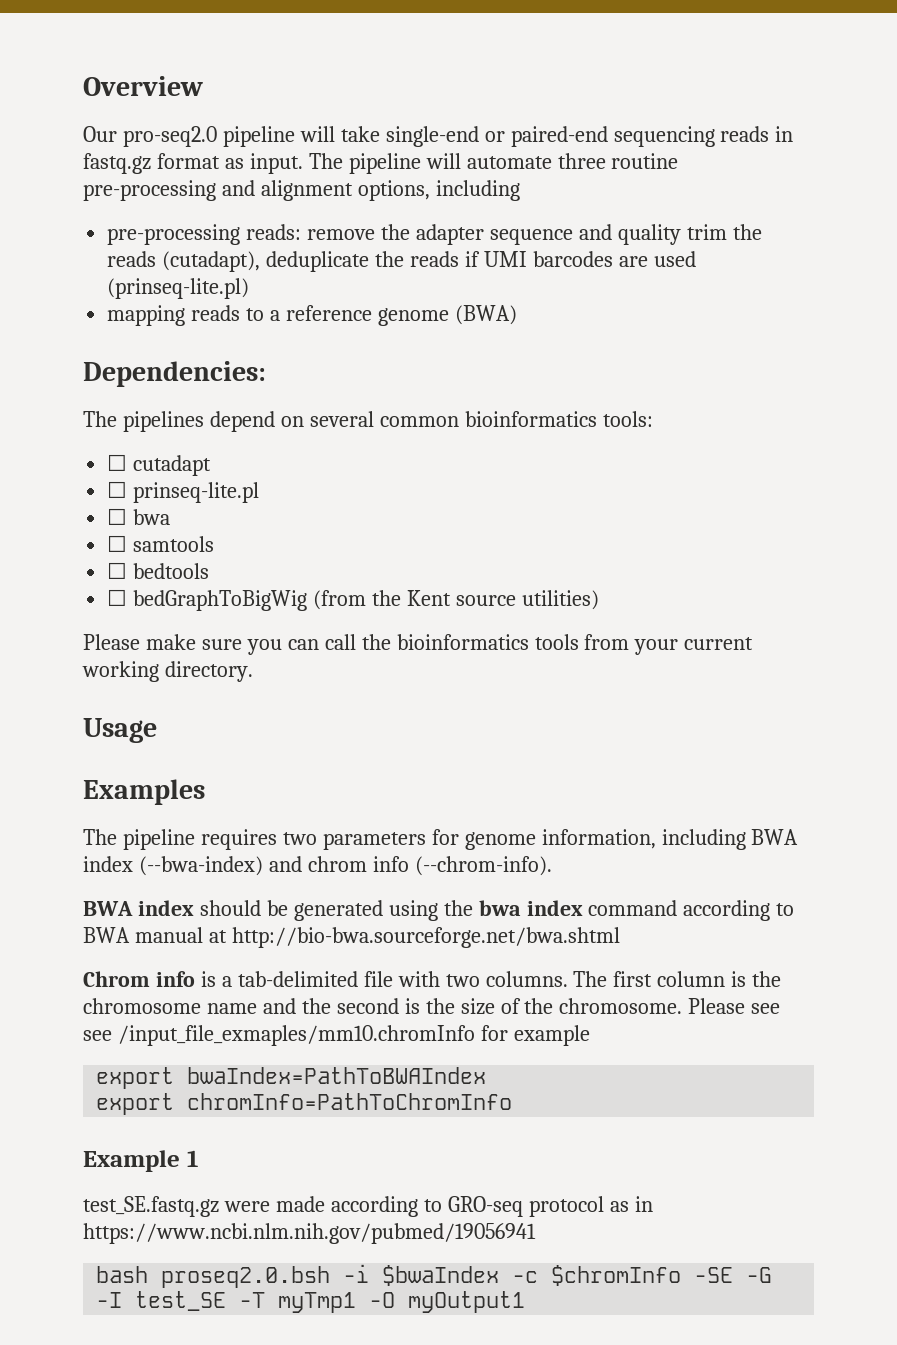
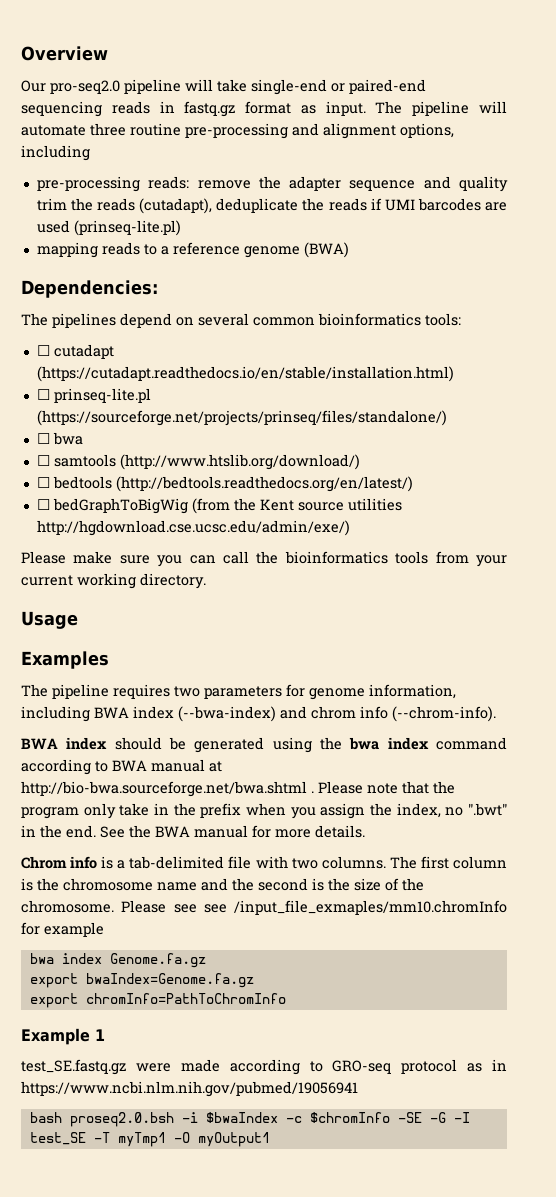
(212, 465) none -> [36,366,454,382] (https://cutadapt.readthedocs.io/en/stable/installation.html)
(260, 492) none -> [36,410,447,426] (https://sourceforge.net/projects/prinseq/files/standalone/)
(215, 544) none -> [119,454,360,470] (http://www.htslib.org/download/)
(210, 571) none -> [115,476,413,492] (http://bedtools.readthedocs.org/en/latest/)
[521,590,599,610] utilities) -> [347,498,402,511] [36,520,350,536] utilities http://hgdownload.cse.ucsc.edu/admin/exe/)
(620, 937) none -> [311,781,455,794] [21,803,508,819] [21,825,365,838] . Please note that the program only take in the prefix when you assign the index, no ".bwt" in the end. See the BWA manual for more details.
[96,1067,487,1089] // export bwaIndex=PathToBWAIndex -> [29,953,206,968] [29,973,254,988] // bwa index Genome.fa.gz // export bwaIndex=Genome.fa.gz

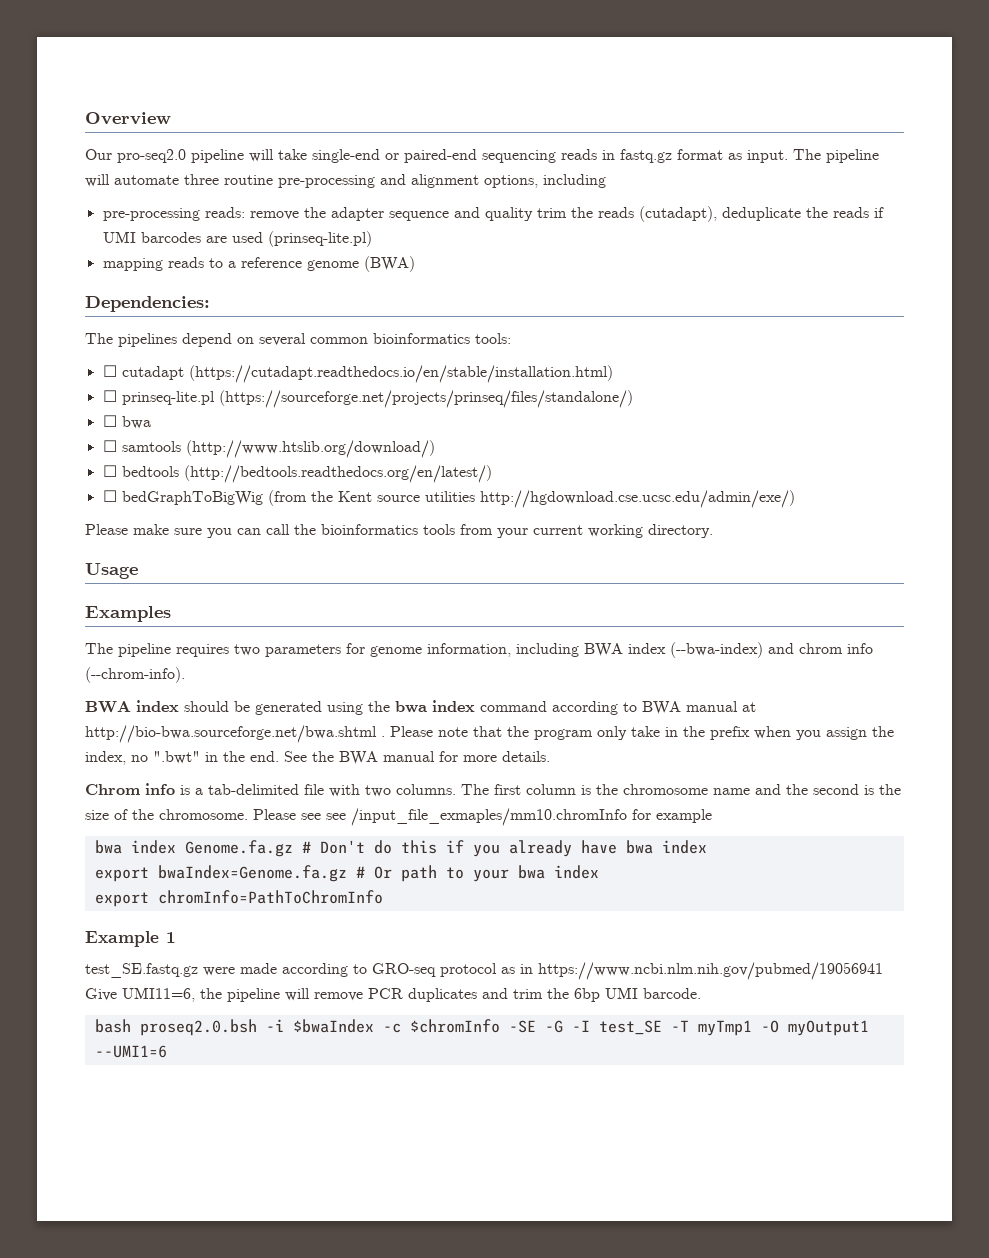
[29,973,254,988] // export bwaIndex=Genome.fa.gz -> [301,840,707,857] [94,865,599,882] # Don't do this if you already have bwa index // export bwaIndex=Genome.fa.gz # Or path to your bwa index
(358, 1089) none -> [85,987,701,1002] Give UMI11=6, the pipeline will remove PCR duplicates and trim the 6bp UMI barcode.
(270, 1139) none -> [94,1045,167,1058] --UMI1=6

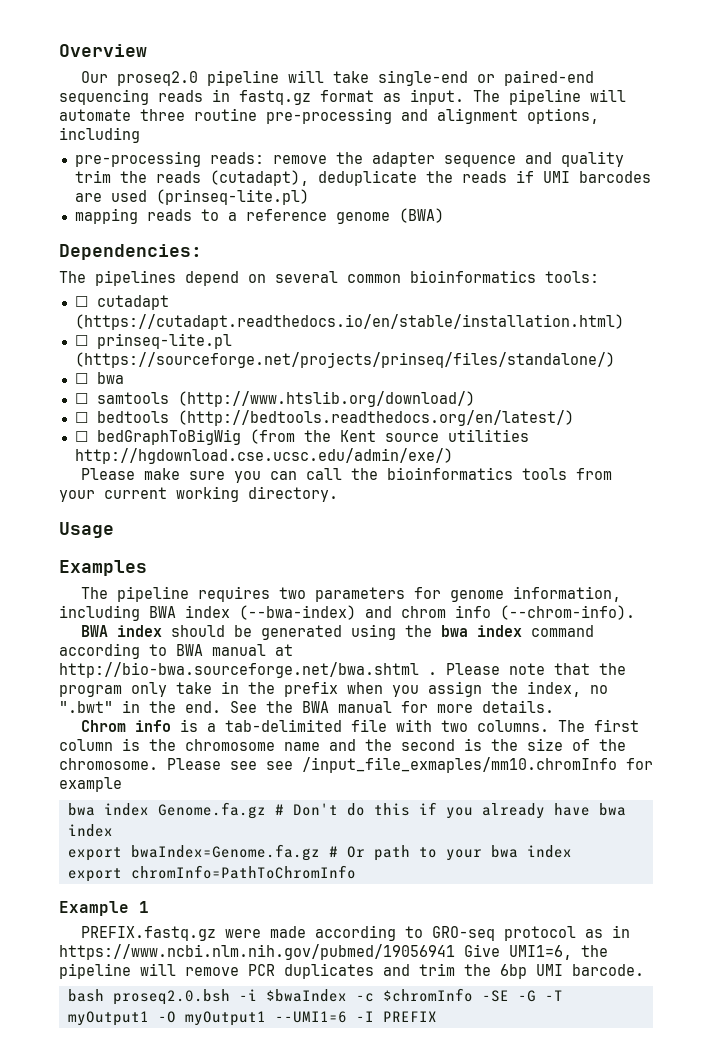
[117,149,186,163] pro-seq2.0 -> [116,71,198,86] proseq2.0
[85,963,198,978] test_SE.fastq.gz -> [80,926,216,941] PREFIX.fastq.gz
[122,987,195,1002] UMI11=6, -> [509,945,572,960] UMI1=6,
[571,1020,752,1036] -I test_SE -T myTmp1 -> [544,990,563,1001] [67,1011,149,1026] -T myOutput1
(167, 1051) none -> [355,1011,437,1022] -I PREFIX

